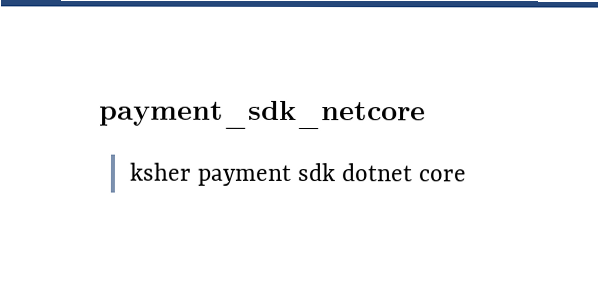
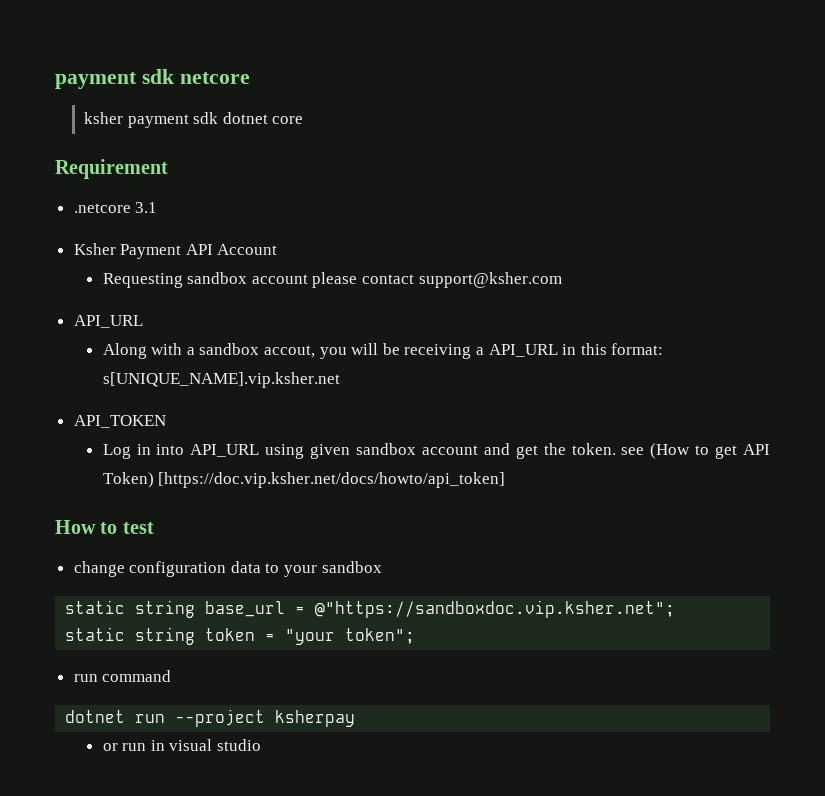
[99,100,426,130] payment_sdk_netcore -> [55,69,250,89] payment sdk netcore
(467, 175) none -> [55,159,168,179] [73,202,158,213] [73,243,278,259] [102,272,562,288] [73,315,143,328] [102,343,664,359] [102,372,340,388] [73,415,166,428] [102,443,771,459] [102,472,506,488] [55,520,154,534] [73,561,382,577] [65,600,676,618] [65,627,416,645] [73,670,172,682] [65,709,356,727] [102,739,261,751] // Requirement // .netcore 3.1 // Ksher Payment API Account // Requesting sandbox account please contact support@ksher.com // API_URL // Along with a sandbox accout, you will be receiving a API_URL in this format: s[UNIQUE_NAME].vip.ksher.net // API_TOKEN // Log in into API_URL using given sandbox account and get the token. see (How to get API Token) [https://doc.vip.ksher.net/docs/howto/api_token] // How to test // change configuration data to your sandbox // static string base_url = @"https://sandboxdoc.vip.ksher.net"; // static string token = "your token"; // run command // dotnet run --project ksherpay // or run in visual studio

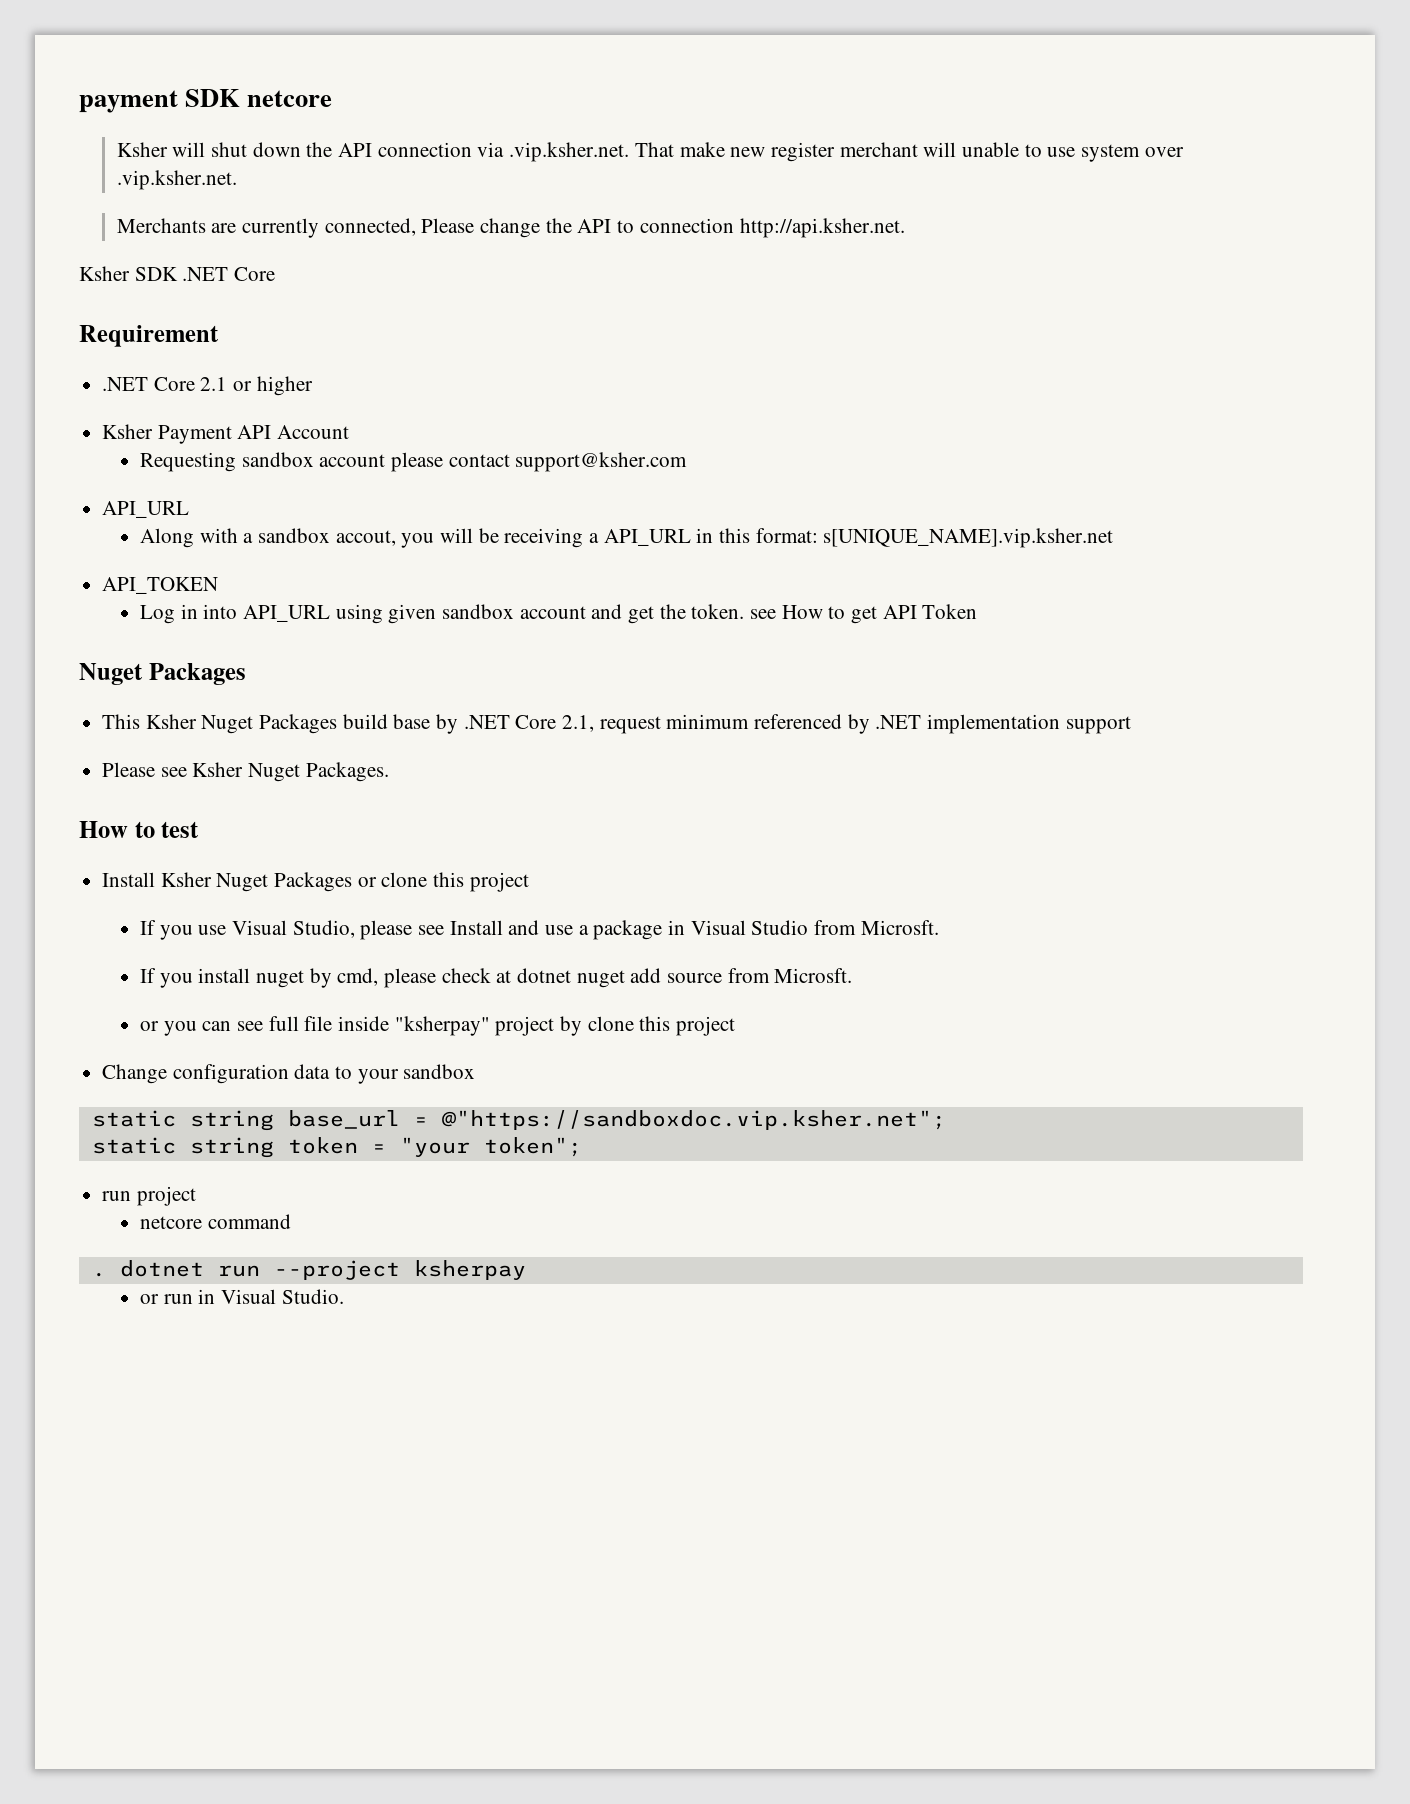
[55,69,174,89] payment sdk -> [79,89,241,113] payment SDK
[83,112,304,128] [55,159,168,179] [73,202,158,213] ksher payment sdk dotnet core // Requirement // .netcore 3.1 -> [116,142,1184,162] [116,170,237,190] [116,218,905,238] [79,266,276,281] [79,325,219,347] [102,376,313,396] Ksher will shut down the API connection via .vip.ksher.net. That make new register merchant will unable to use system over .vip.ksher.net. // Merchants are currently connected, Please change the API to connection http://api.ksher.net. // Ksher SDK .NET Core // Requirement // .NET Core 2.1 or higher
[650,443,691,459] (How -> [781,605,823,619] How
[102,472,506,488] [55,520,154,534] [73,561,125,577] Token) [https://doc.vip.ksher.net/docs/howto/api_token] // How to test // change -> [922,604,978,619] [79,663,246,685] [102,714,1131,734] [102,762,389,782] [79,821,200,838] [102,872,529,892] [139,920,939,940] [139,968,853,988] [139,1016,735,1036] [102,1064,168,1084] Token // Nuget Packages // This Ksher Nuget Packages build base by .NET Core 2.1, request minimum referenced by .NET implementation support // Please see Ksher Nuget Packages. // How to test // Install Ksher Nuget Packages or clone this project // If you use Visual Studio, please see Install and use a package in Visual Studio from Microsft. // If you install nuget by cmd, please check at dotnet nuget add source from Microsft. // or you can see full file inside "ksherpay" project by clone this project // Change
(98, 678) none -> [136,1186,196,1206] [139,1216,202,1229] project // netcore
(172, 676) none -> [91,1272,106,1277] .
[169,739,261,751] visual studio -> [220,1289,344,1304] Visual Studio.

